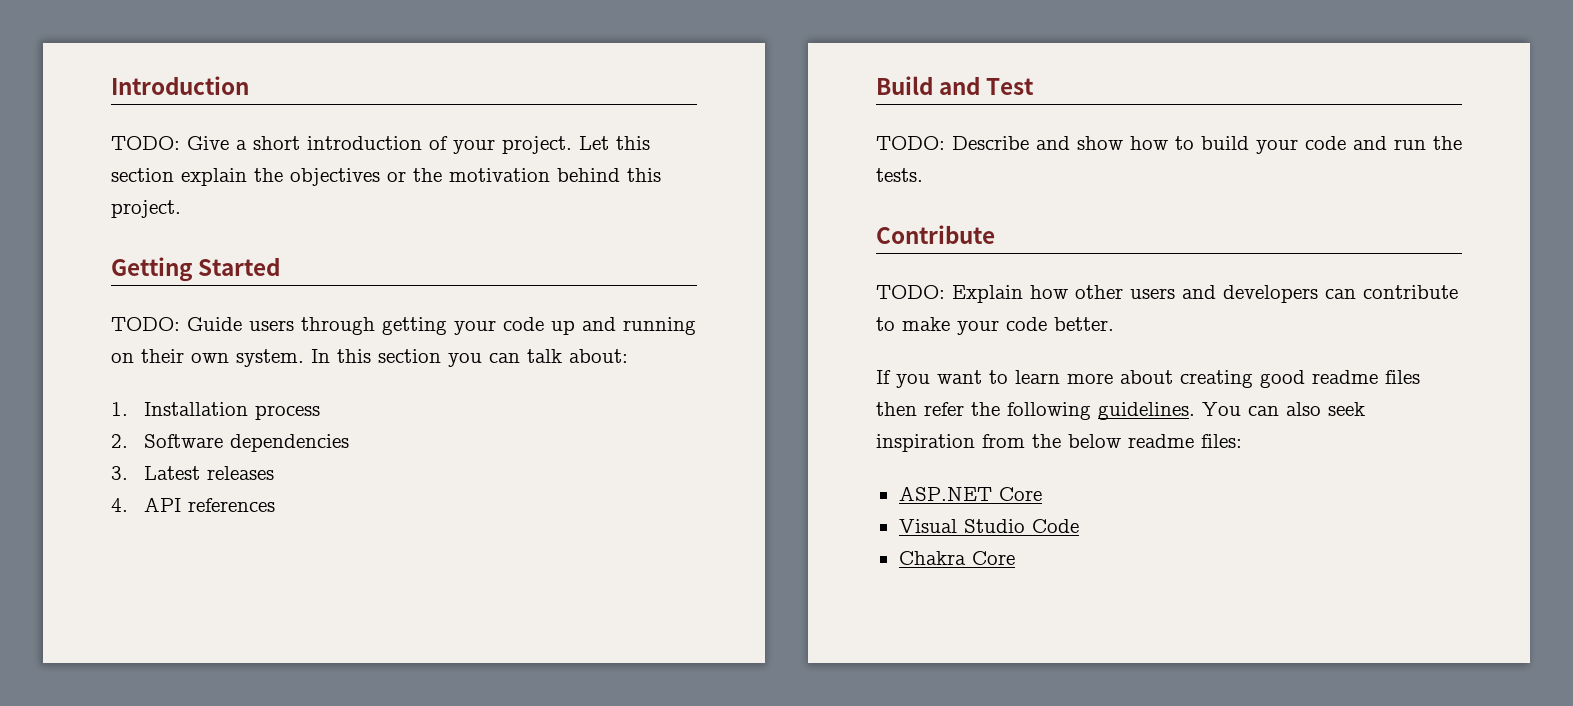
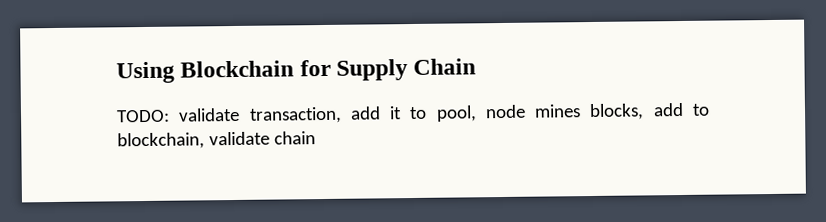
[111,76,249,95] [111,136,650,154] [111,168,661,186] [111,200,181,218] [111,257,281,282] [111,317,696,335] [111,349,628,367] [111,402,321,420] [111,434,350,452] [111,466,275,480] [111,497,276,512] [876,76,1035,95] [876,136,1462,154] [876,168,923,182] [876,225,995,244] [876,285,1458,303] [876,317,1114,335] [876,370,1420,388] [876,402,1365,420] [876,434,1242,452] [898,486,1042,501] [898,519,1079,533] [898,551,1015,565] Introduction // TODO: Give a short introduction of your project. Let this section explain the objectives or the motivation behind this project. // Getting Started // TODO: Guide users through getting your code up and running on their own system. In this section you can talk about: // 1. Installation process // 2. Software dependencies // 3. Latest releases // 4. API references // Build and Test // TODO: Describe and show how to build your code and run the tests. // Contribute // TODO: Explain how other users and developers can contribute to make your code better. // If you want to learn more about creating good readme files then refer the following guidelines. You can also seek inspiration from the below readme files: // ASP.NET Core // Visual Studio Code // Chakra Core -> [116,58,477,84] [116,102,710,124] [117,131,316,150] Using Blockchain for Supply Chain // TODO: validate transaction, add it to pool, node mines blocks, add to blockchain, validate chain

